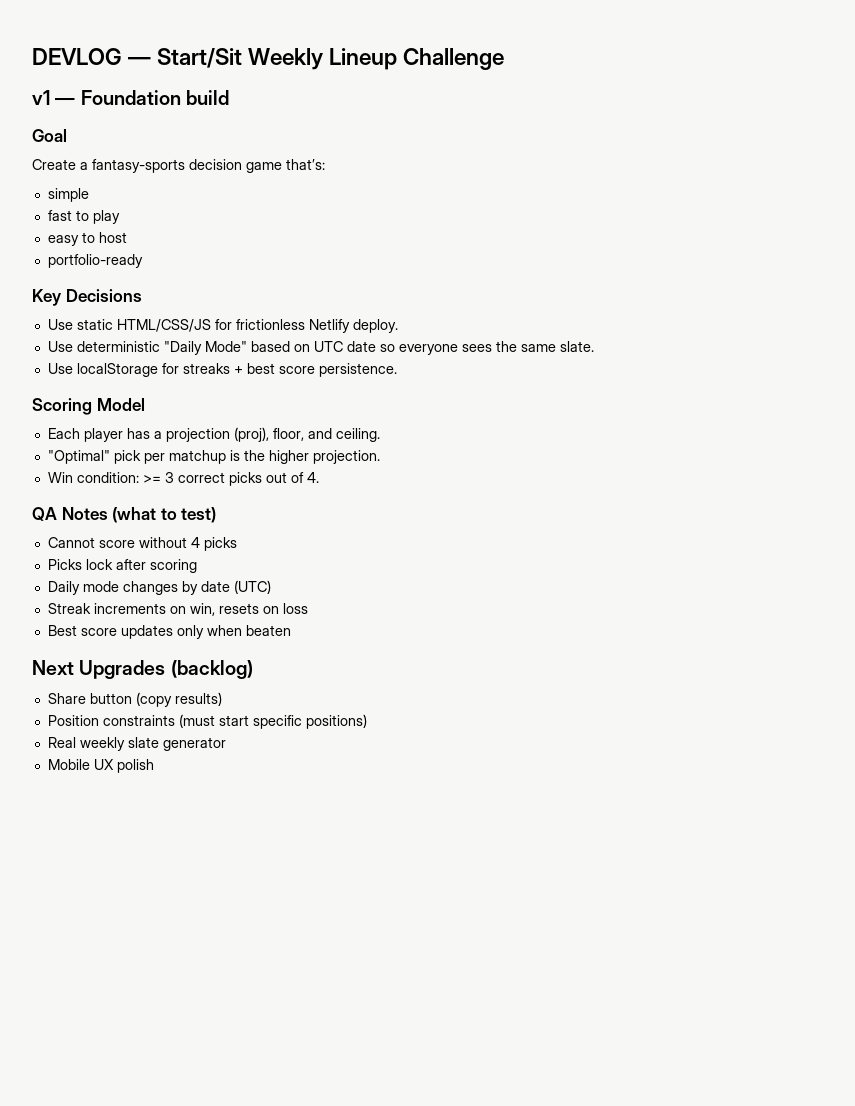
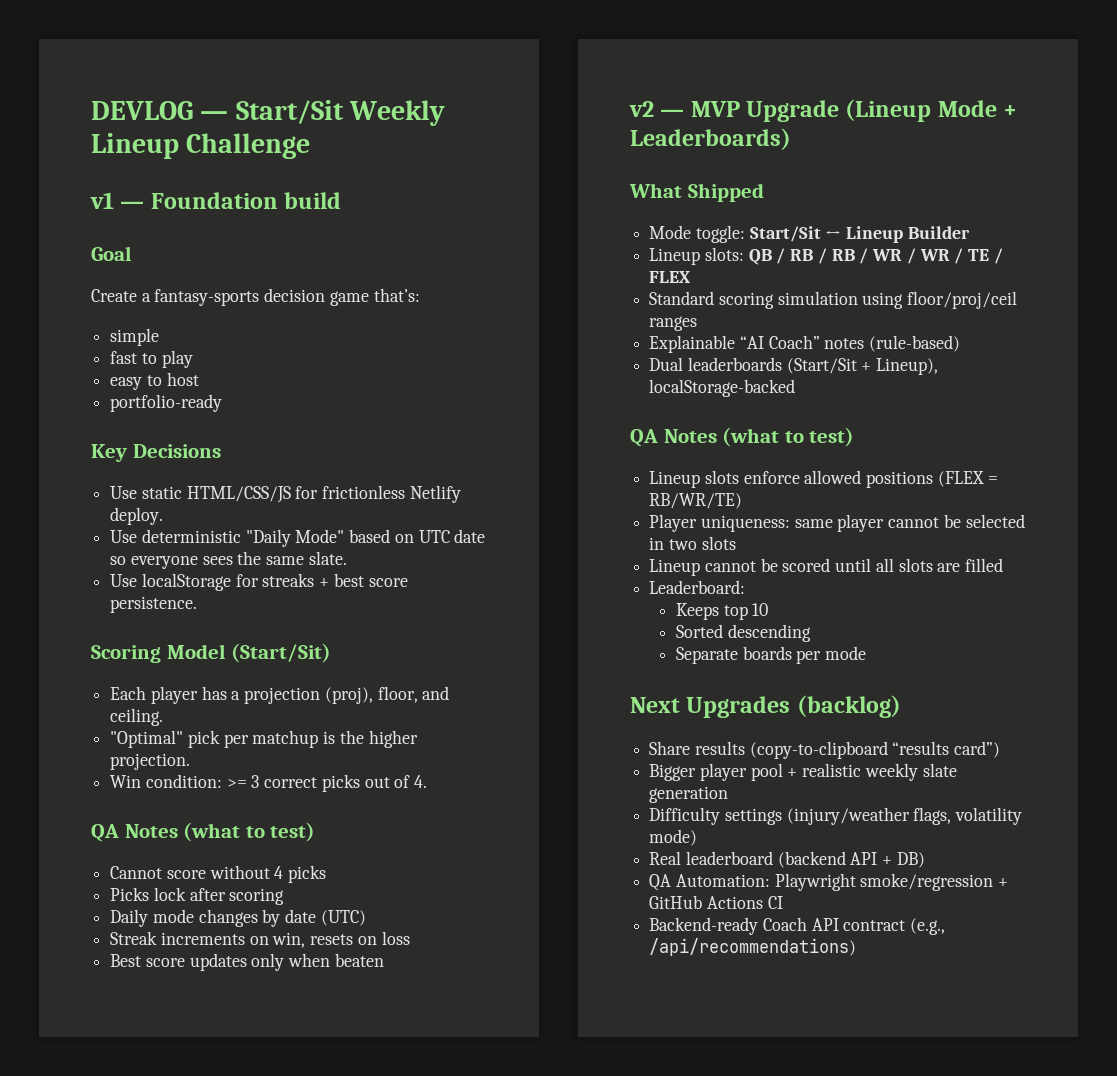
(145, 404) none -> [231,643,332,663] (Start/Sit)
[32,660,253,679] [47,692,222,707] [47,714,367,729] [47,737,226,751] [47,759,154,773] Next Upgrades (backlog) // Share button (copy results) // Position constraints (must start specific positions) // Real weekly slate generator // Mobile UX polish -> [629,99,1018,122] [630,128,791,150] [629,183,764,202] [649,225,970,243] [649,247,1003,265] [649,271,692,283] [649,291,1018,309] [649,316,698,331] [649,335,961,353] [649,357,939,375] [649,379,796,397] [630,427,855,447] [649,470,998,488] [649,493,743,509] [649,514,1025,532] [649,536,736,550] [649,558,1004,576] [649,580,746,594] [675,603,769,620] [675,624,811,642] [675,646,867,664] [630,695,901,718] [649,741,1001,759] [649,763,957,781] [649,786,729,803] [649,807,1023,825] [649,829,698,846] [649,851,925,868] [649,873,1009,891] [649,895,783,909] [649,917,946,935] [649,938,857,956] v2 — MVP Upgrade (Lineup Mode + Leaderboards) // What Shipped // Mode toggle: Start/Sit ↔ Lineup Builder // Lineup slots: QB / RB / RB / WR / WR / TE / FLEX // Standard scoring simulation using floor/proj/ceil ranges // Explainable “AI Coach” notes (rule-based) // Dual leaderboards (Start/Sit + Lineup), localStorage-backed // QA Notes (what to test) // Lineup slots enforce allowed positions (FLEX = RB/WR/TE) // Player uniqueness: same player cannot be selected in two slots // Lineup cannot be scored until all slots are filled // Leaderboard: // Keeps top 10 // Sorted descending // Separate boards per mode // Next Upgrades (backlog) // Share results (copy-to-clipboard “results card”) // Bigger player pool + realistic weekly slate generation // Difficulty settings (injury/weather flags, volatility mode) // Real leaderboard (backend API + DB) // QA Automation: Playwright smoke/regression + GitHub Actions CI // Backend-ready Coach API contract (e.g., /api/recommendations)

